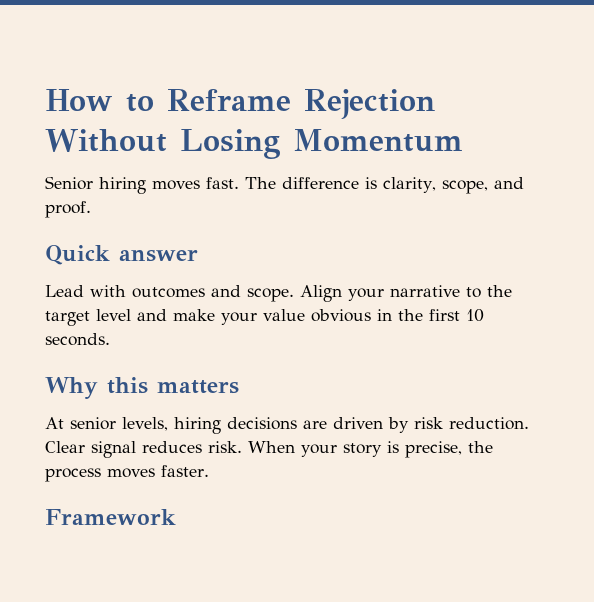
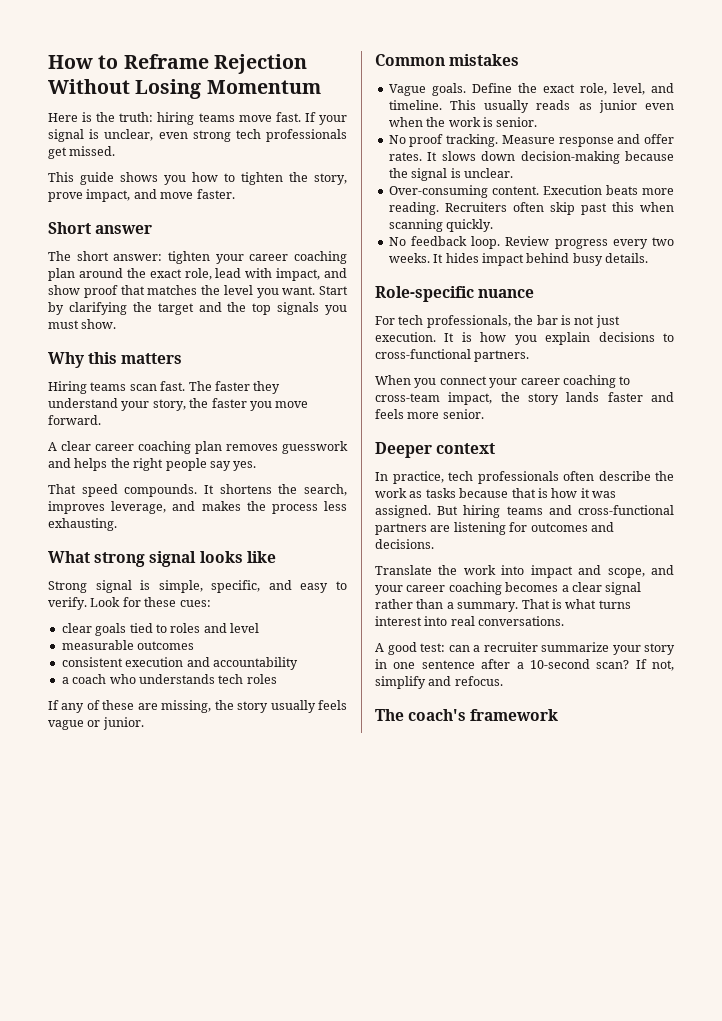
[45,176,524,194] [45,201,91,218] [45,245,198,265] [45,285,512,302] [45,309,484,326] [45,333,110,346] [45,377,239,399] [45,417,529,434] [45,441,493,458] [45,465,209,482] [45,509,176,525] Senior hiring moves fast. The difference is clarity, scope, and proof. // Quick answer // Lead with outcomes and scope. Align your narrative to the target level and make your value obvious in the first 10 seconds. // Why this matters // At senior levels, hiring decisions are driven by risk reduction. Clear signal reduces risk. When your story is precise, the process moves faster. // Framework -> [48,112,347,125] [48,129,347,142] [48,146,116,159] [48,172,347,185] [48,189,235,202] [48,222,153,234] [48,251,347,264] [48,268,347,281] [48,285,348,298] [48,302,347,315] [48,319,117,329] [48,352,183,368] [48,381,281,394] [48,398,309,411] [48,415,101,425] [48,441,348,454] [48,458,257,471] [48,484,347,497] [48,501,347,514] [48,518,117,531] [48,551,276,567] [48,580,347,593] [48,597,211,610] [61,623,259,636] [61,640,195,650] [61,657,298,670] [61,674,277,684] [48,700,348,713] [48,717,144,730] [375,54,520,66] [388,83,674,96] [388,100,674,113] [388,117,538,127] [388,134,674,147] [388,151,674,164] [388,168,513,181] [388,185,674,198] [388,202,674,215] [388,219,494,232] [388,236,674,249] [388,253,648,266] [375,286,535,302] [375,315,620,328] [375,332,674,345] [375,349,530,362] [375,375,631,388] [375,392,674,405] [375,409,484,419] [375,442,496,458] [375,471,674,484] [375,488,616,498] [375,505,674,518] [375,522,614,535] [375,539,434,549] [375,565,674,578] [375,582,642,595] [375,599,631,612] [375,616,565,626] [375,642,675,655] [375,659,674,671] [375,676,503,689] [375,709,559,721] Here is the truth: hiring teams move fast. If your signal is unclear, even strong tech professionals get missed. // This guide shows you how to tighten the story, prove impact, and move faster. // Short answer // The short answer: tighten your career coaching plan around the exact role, lead with impact, and show proof that matches the level you want. Start by clarifying the target and the top signals you must show. // Why this matters // Hiring teams scan fast. The faster they understand your story, the faster you move forward. // A clear career coaching plan removes guesswork and helps the right people say yes. // That speed compounds. It shortens the search, improves leverage, and makes the process less exhausting. // What strong signal looks like // Strong signal is simple, specific, and easy to verify. Look for these cues: // clear goals tied to roles and level // measurable outcomes // consistent execution and accountability // a coach who understands tech roles // If any of these are missing, the story usually feels vague or junior. // Common mistakes // Vague goals. Define the exact role, level, and timeline. This usually reads as junior even when the work is senior. // No proof tracking. Measure response and offer rates. It slows down decision-making because the signal is unclear. // Over-consuming content. Execution beats more reading. Recruiters often skip past this when scanning quickly. // No feedback loop. Review progress every two weeks. It hides impact behind busy details. // Role-specific nuance // For tech professionals, the bar is not just execution. It is how you explain decisions to cross-functional partners. // When you connect your career coaching to cross-team impact, the story lands faster and feels more senior. // Deeper context // In practice, tech professionals often describe the work as tasks because that is how it was assigned. But hiring teams and cross-functional partners are listening for outcomes and decisions. // Translate the work into impact and scope, and your career coaching becomes a clear signal rather than a summary. That is what turns interest into real conversations. // A good test: can a recruiter summarize your story in one sentence after a 10-second scan? If not, simplify and refocus. // The coach's framework

